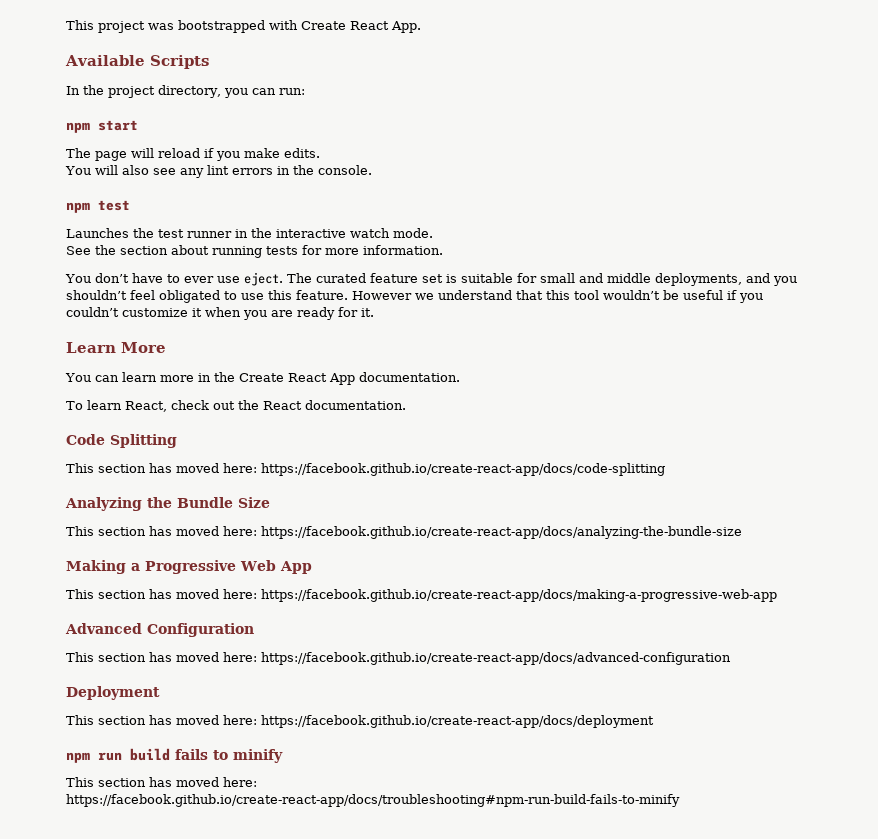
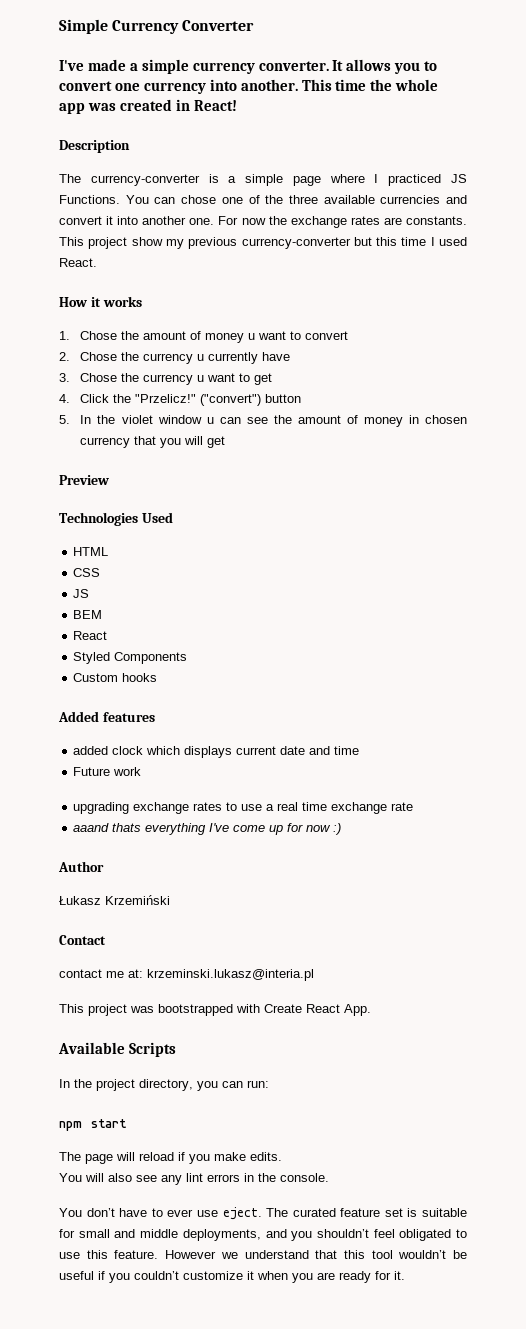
(66, 25) none -> [59,19,255,34] [59,59,438,74] [59,79,439,94] [59,99,237,114] [59,140,130,153] [59,174,467,186] [59,195,467,204] [59,216,467,228] [59,237,468,249] [59,258,97,267] [59,296,142,307] [59,331,349,343] [59,352,291,364] [59,373,273,385] [59,394,302,406] [59,415,468,427] [80,436,226,448] [59,475,109,485] [59,512,173,526] [73,547,109,556] [73,568,101,577] [73,589,90,598] [73,610,103,619] [73,631,108,640] [73,652,188,664] [73,673,158,682] [58,711,155,722] [73,746,360,758] [73,767,142,776] [73,802,414,814] [73,823,342,835] [58,861,104,872] [59,895,170,905] [59,935,106,945] [59,969,314,981] Simple Currency Converter // I've made a simple currency converter. It allows you to convert one currency into another. This time the whole app was created in React! // Description // The currency-converter is a simple page where I practiced JS Functions. You can chose one of the three available currencies and convert it into another one. For now the exchange rates are constants. This project show my previous currency-converter but this time I used React. // How it works // 1. Chose the amount of money u want to convert // 2. Chose the currency u currently have // 3. Chose the currency u want to get // 4. Click the "Przelicz!" ("convert") button // 5. In the violet window u can see the amount of money in chosen currency that you will get // Preview // Technologies Used // HTML // CSS // JS // BEM // React // Styled Components // Custom hooks // Added features // added clock which displays current date and time // Future work // upgrading exchange rates to use a real time exchange rate // aaand thats everything I've come up for now :) // Author // Łukasz Krzemiński // Contact // contact me at: krzeminski.lukasz@interia.pl //
[66,200,130,213] [66,228,433,238] [66,245,443,258] // npm test // Launches the test runner in the interactive watch mode. // See the section about running tests for more information. -> (329, 1177) none
[66,342,166,353] [65,372,460,385] [66,400,406,412] [66,434,177,448] [66,463,665,476] [65,497,270,511] [66,526,742,539] [66,560,312,574] [66,589,777,602] [65,623,254,637] [66,652,731,665] [66,686,160,700] [66,715,654,728] [66,748,283,763] [66,777,257,787] [66,794,680,807] // Learn More // You can learn more in the Create React App documentation. // To learn React, check out the React documentation. // Code Splitting // This section has moved here: https://facebook.github.io/create-react-app/docs/code-splitting // Analyzing the Bundle Size // This section has moved here: https://facebook.github.io/create-react-app/docs/analyzing-the-bundle-size // Making a Progressive Web App // This section has moved here: https://facebook.github.io/create-react-app/docs/making-a-progressive-web-app // Advanced Configuration // This section has moved here: https://facebook.github.io/create-react-app/docs/advanced-configuration // Deployment // This section has moved here: https://facebook.github.io/create-react-app/docs/deployment // npm run build fails to minify // This section has moved here: https://facebook.github.io/create-react-app/docs/troubleshooting#npm-run-build-fails-to-minify -> (405, 1275) none

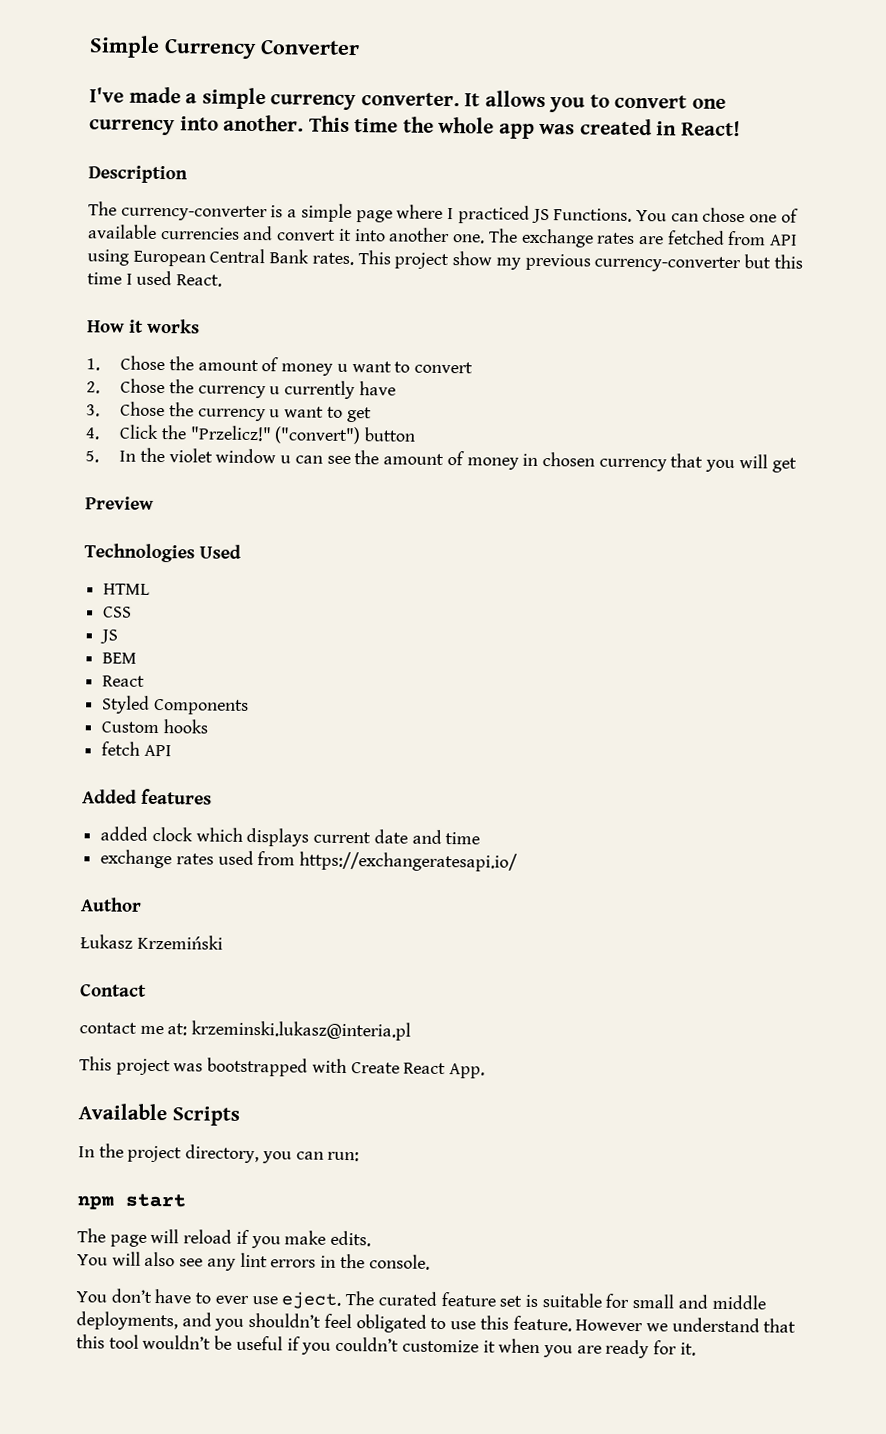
[265,195,318,204] the three -> (799, 215) none
[218,216,467,228] For now the exchange rates are constants. -> [487,228,799,248] [87,248,354,267] The exchange rates are fetched from API using European Central Bank rates.
(158, 677) none -> [101,741,172,757] // fetch API
[73,767,142,776] [73,802,414,814] [73,823,342,835] Future work // upgrading exchange rates to use a real time exchange rate // aaand thats everything I've come up for now :) -> [100,849,519,872] exchange rates used from https://exchangeratesapi.io/

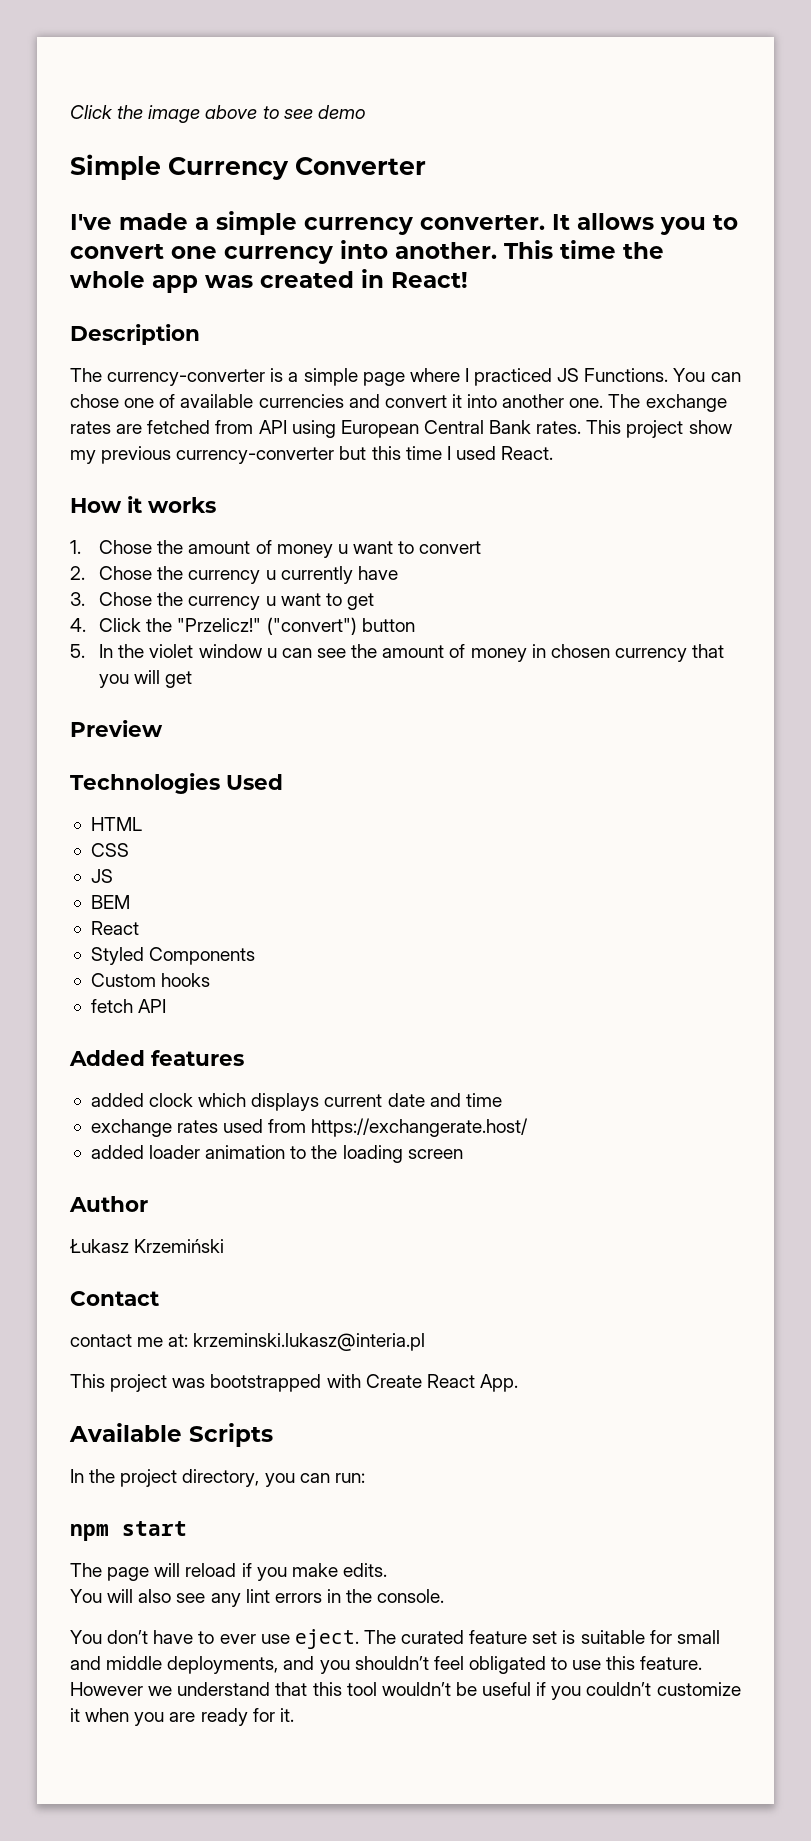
(89, 46) none -> [70,105,365,123] Click the image above to see demo //
[299,851,519,872] https://exchangeratesapi.io/ -> [311,1118,529,1137] [90,1145,463,1163] https://exchangerate.host/ // added loader animation to the loading screen

